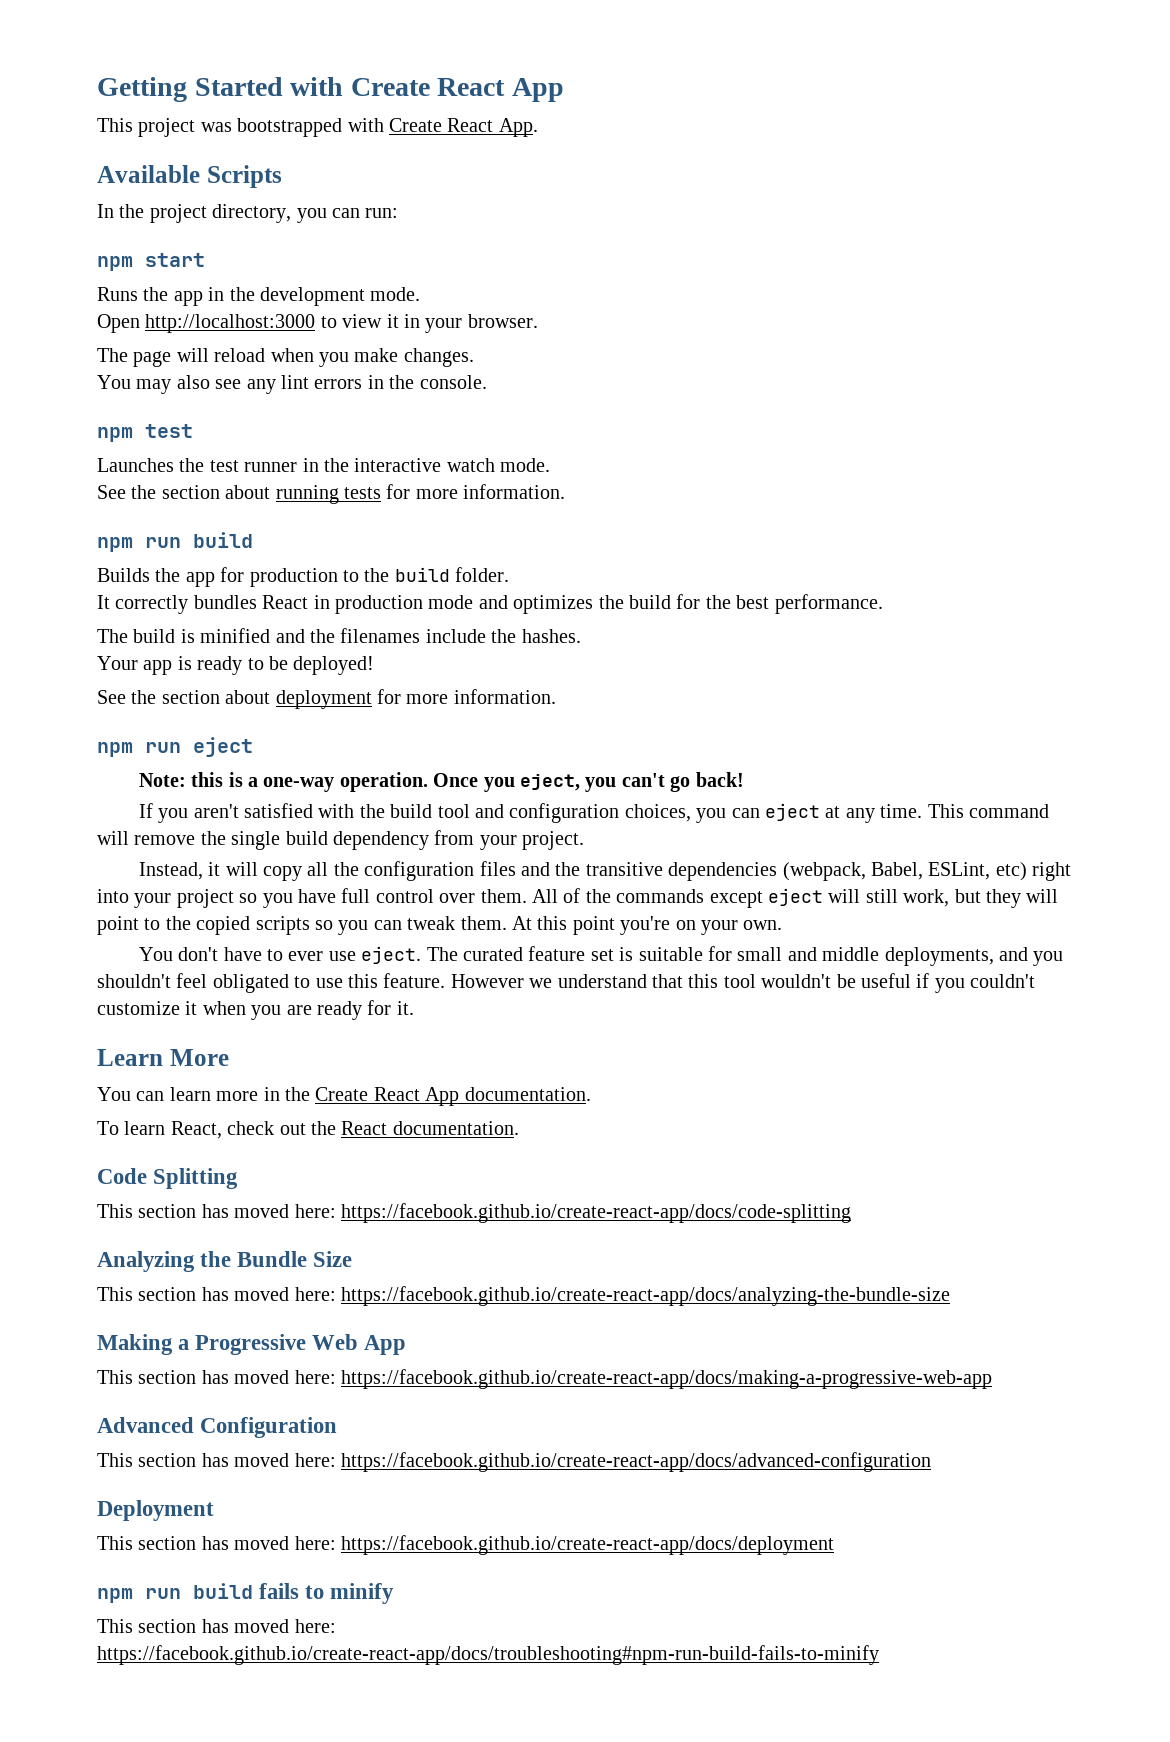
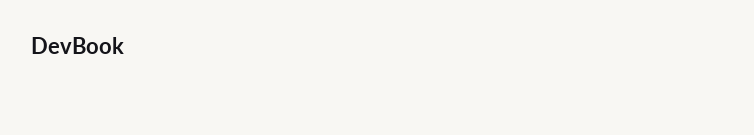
[97,77,564,102] [97,118,538,137] [97,165,282,188] [97,204,399,223] [97,253,205,271] [97,287,421,306] [97,314,538,333] [97,348,474,367] [97,375,487,394] [97,424,193,442] [97,458,551,472] [97,484,566,504] [97,532,253,552] [97,567,510,587] [97,594,883,614] [97,628,581,643] [97,656,375,675] [97,689,556,709] [97,737,253,757] [138,772,744,792] [138,803,1049,823] [97,830,585,850] [138,861,1072,881] [97,888,1059,908] [97,916,783,935] [138,946,1064,966] [97,973,1036,993] [97,1000,414,1020] [97,1049,229,1066] [97,1087,591,1106] [97,1121,519,1139] [97,1168,239,1189] [97,1203,851,1223] [97,1251,353,1272] [97,1286,950,1306] [97,1334,407,1355] [97,1369,992,1389] [97,1417,338,1438] [97,1452,931,1472] [97,1500,214,1521] [97,1535,834,1555] [97,1583,395,1604] [97,1619,336,1633] [97,1645,879,1665] Getting Started with Create React App // This project was bootstrapped with Create React App. // Available Scripts // In the project directory, you can run: // npm start // Runs the app in the development mode. // Open http://localhost:3000 to view it in your browser. // The page will reload when you make changes. // You may also see any lint errors in the console. // npm test // Launches the test runner in the interactive watch mode. // See the section about running tests for more information. // npm run build // Builds the app for production to the build folder. // It correctly bundles React in production mode and optimizes the build for the best performance. // The build is minified and the filenames include the hashes. // Your app is ready to be deployed! // See the section about deployment for more information. // npm run eject // Note: this is a one-way operation. Once you eject, you can't go back! // If you aren't satisfied with the build tool and configuration choices, you can eject at any time. This command will remove the single build dependency from your project. // Instead, it will copy all the configuration files and the transitive dependencies (webpack, Babel, ESLint, etc) right into your project so you have full control over them. All of the commands except eject will still work, but they will point to the copied scripts so you can tweak them. At this point you're on your own. // You don't have to ever use eject. The curated feature set is suitable for small and middle deployments, and you shouldn't feel obligated to use this feature. However we understand that this tool wouldn't be useful if you couldn't customize it when you are ready for it. // Learn More // You can learn more in the Create React App documentation. // To learn React, check out the React documentation. // Code Splitting // This section has moved here: https://facebook.github.io/create-react-app/docs/code-splitting // Analyzing the Bundle Size // This section has moved here: https://facebook.github.io/create-react-app/docs/analyzing-the-bundle-size // Making a Progressive Web App // This section has moved here: https://facebook.github.io/create-react-app/docs/making-a-progressive-web-app // Advanced Configuration // This section has moved here: https://facebook.github.io/create-react-app/docs/advanced-configuration // Deployment // This section has moved here: https://facebook.github.io/create-react-app/docs/deployment // npm run build fails to minify // This section has moved here: https://facebook.github.io/create-react-app/docs/troubleshooting#npm-run-build-fails-to-minify -> [31,37,124,54] DevBook

